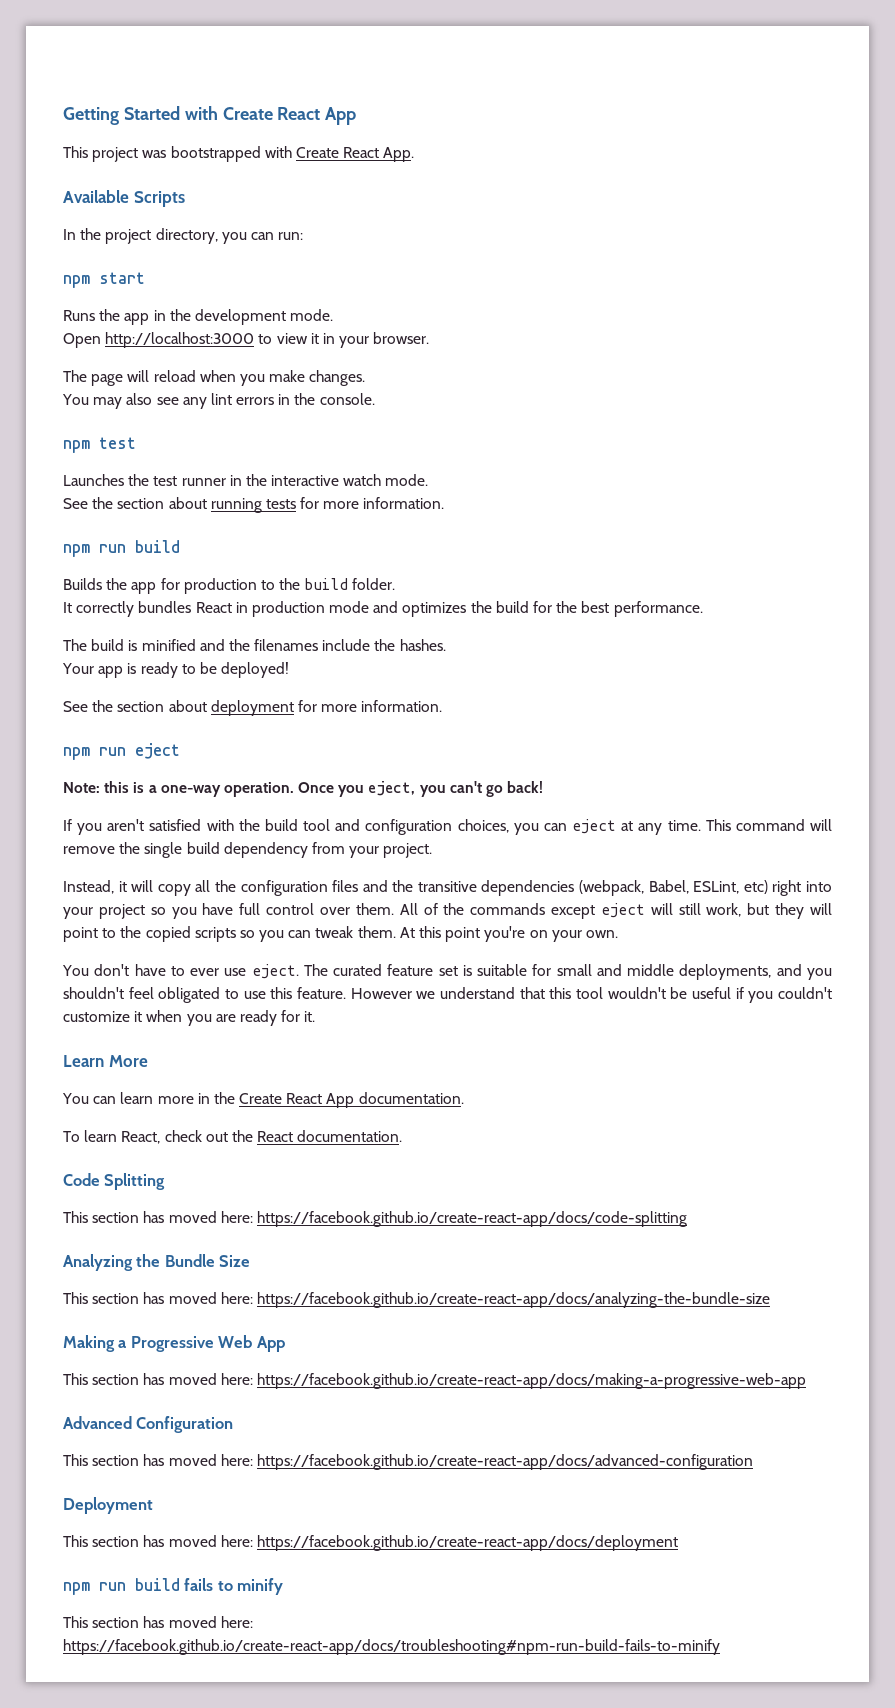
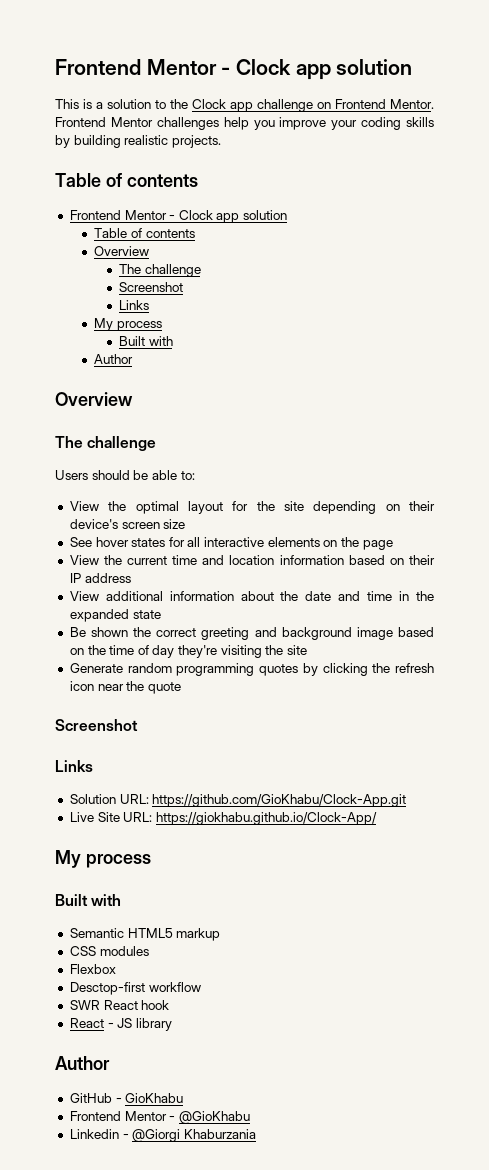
[63,106,357,125] [63,146,415,162] [63,190,185,207] [63,228,304,244] [63,272,145,288] [63,309,334,325] [63,332,430,348] [63,370,366,386] [62,393,375,409] [63,437,136,453] [63,474,429,486] [63,497,445,513] [63,540,180,557] [63,578,396,594] [63,601,703,617] [63,639,446,651] [62,662,290,678] [63,700,443,716] [63,743,180,760] [63,781,544,797] [63,819,832,835] [63,842,433,858] [63,880,833,896] [63,903,833,919] [63,926,618,942] [62,964,833,980] [63,987,832,1003] [63,1010,316,1026] [63,1055,148,1067] [62,1092,464,1108] [63,1130,403,1144] [63,1173,166,1190] [63,1211,687,1227] [63,1254,251,1271] [63,1292,770,1308] [63,1335,285,1352] [63,1373,806,1389] [63,1416,234,1433] [63,1454,753,1470] [63,1497,153,1514] [63,1535,678,1551] [63,1578,284,1595] [63,1616,253,1628] [63,1639,720,1655] Getting Started with Create React App // This project was bootstrapped with Create React App. // Available Scripts // In the project directory, you can run: // npm start // Runs the app in the development mode. // Open http://localhost:3000 to view it in your browser. // The page will reload when you make changes. // You may also see any lint errors in the console. // npm test // Launches the test runner in the interactive watch mode. // See the section about running tests for more information. // npm run build // Builds the app for production to the build folder. // It correctly bundles React in production mode and optimizes the build for the best performance. // The build is minified and the filenames include the hashes. // Your app is ready to be deployed! // See the section about deployment for more information. // npm run eject // Note: this is a one-way operation. Once you eject, you can't go back! // If you aren't satisfied with the build tool and configuration choices, you can eject at any time. This command will remove the single build dependency from your project. // Instead, it will copy all the configuration files and the transitive dependencies (webpack, Babel, ESLint, etc) right into your project so you have full control over them. All of the commands except eject will still work, but they will point to the copied scripts so you can tweak them. At this point you're on your own. // You don't have to ever use eject. The curated feature set is suitable for small and middle deployments, and you shouldn't feel obligated to use this feature. However we understand that this tool wouldn't be useful if you couldn't customize it when you are ready for it. // Learn More // You can learn more in the Create React App documentation. // To learn React, check out the React documentation. // Code Splitting // This section has moved here: https://facebook.github.io/create-react-app/docs/code-splitting // Analyzing the Bundle Size // This section has moved here: https://facebook.github.io/create-react-app/docs/analyzing-the-bundle-size // Making a Progressive Web App // This section has moved here: https://facebook.github.io/create-react-app/docs/making-a-progressive-web-app // Advanced Configuration // This section has moved here: https://facebook.github.io/create-react-app/docs/advanced-configuration // Deployment // This section has moved here: https://facebook.github.io/create-react-app/docs/deployment // npm run build fails to minify // This section has moved here: https://facebook.github.io/create-react-app/docs/troubleshooting#npm-run-build-fails-to-minify -> [55,59,413,80] [55,99,434,112] [55,117,434,130] [55,135,221,148] [55,173,198,187] [69,210,288,223] [94,228,195,238] [94,246,150,256] [118,264,201,277] [118,282,183,292] [118,300,149,310] [94,318,162,331] [118,336,173,346] [94,354,134,364] [55,392,133,406] [55,436,157,451] [55,470,195,480] [69,501,436,514] [69,519,186,529] [69,537,393,550] [69,555,436,565] [69,573,131,583] [69,591,435,601] [69,609,161,622] [69,627,434,640] [69,645,308,658] [69,663,434,676] [69,681,181,694] [55,719,138,731] [55,760,93,772] [69,794,407,807] [69,812,377,825] [55,850,151,868] [55,894,122,906] [69,928,221,941] [69,946,149,956] [69,964,116,974] [69,982,201,995] [69,1000,170,1010] [69,1018,172,1031] [55,1056,110,1070] [69,1093,184,1103] [69,1111,250,1124] [69,1129,256,1142] Frontend Mentor - Clock app solution // This is a solution to the Clock app challenge on Frontend Mentor. Frontend Mentor challenges help you improve your coding skills by building realistic projects. // Table of contents // Frontend Mentor - Clock app solution // Table of contents // Overview // The challenge // Screenshot // Links // My process // Built with // Author // Overview // The challenge // Users should be able to: // View the optimal layout for the site depending on their device's screen size // See hover states for all interactive elements on the page // View the current time and location information based on their IP address // View additional information about the date and time in the expanded state // Be shown the correct greeting and background image based on the time of day they're visiting the site // Generate random programming quotes by clicking the refresh icon near the quote // Screenshot // Links // Solution URL: https://github.com/GioKhabu/Clock-App.git // Live Site URL: https://giokhabu.github.io/Clock-App/ // My process // Built with // Semantic HTML5 markup // CSS modules // Flexbox // Desctop-first workflow // SWR React hook // React - JS library // Author // GitHub - GioKhabu // Frontend Mentor - @GioKhabu // Linkedin - @Giorgi Khaburzania

